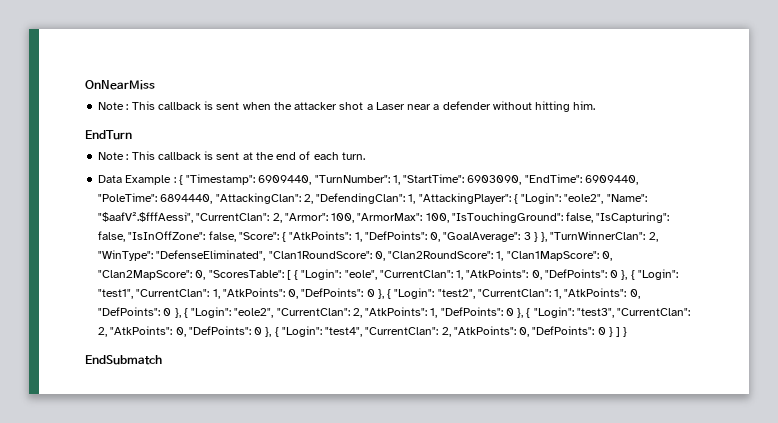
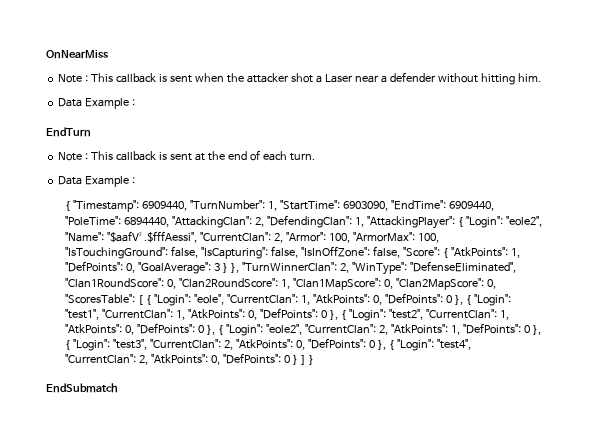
(596, 105) none -> [58,98,136,109] // Data Example :
(176, 180) none -> (136, 180) //

